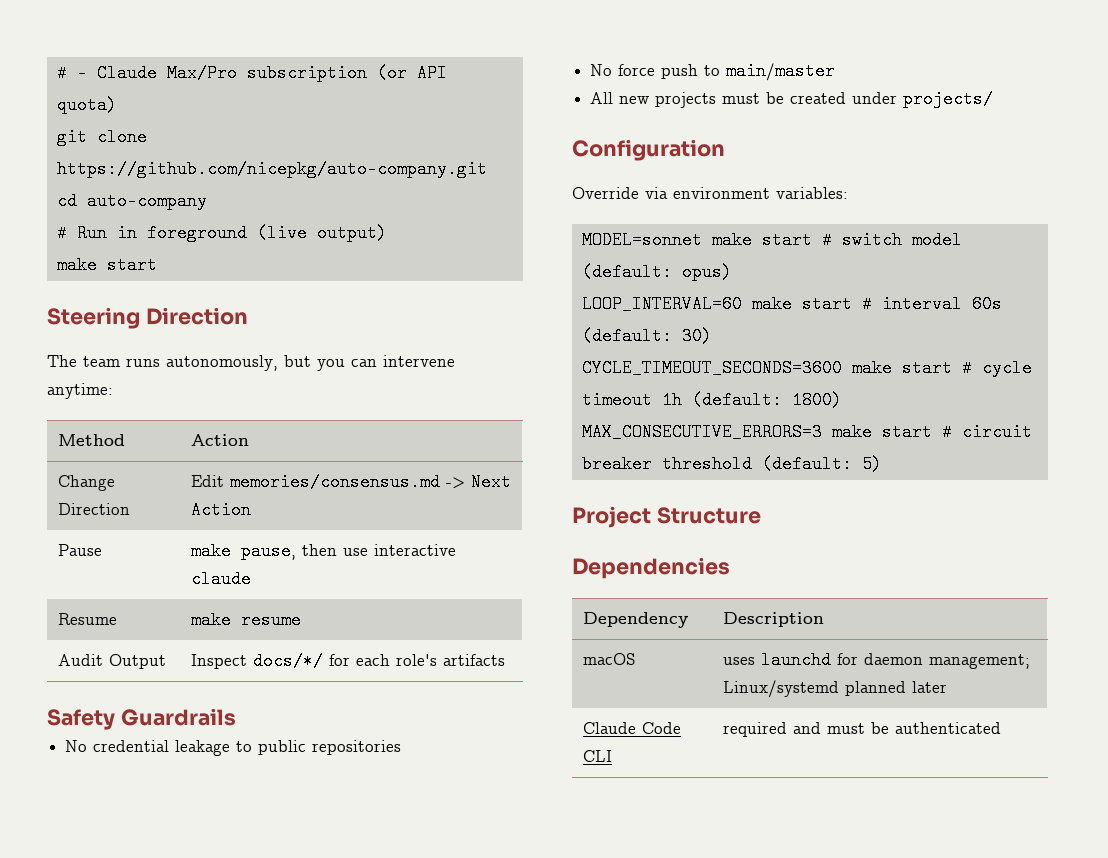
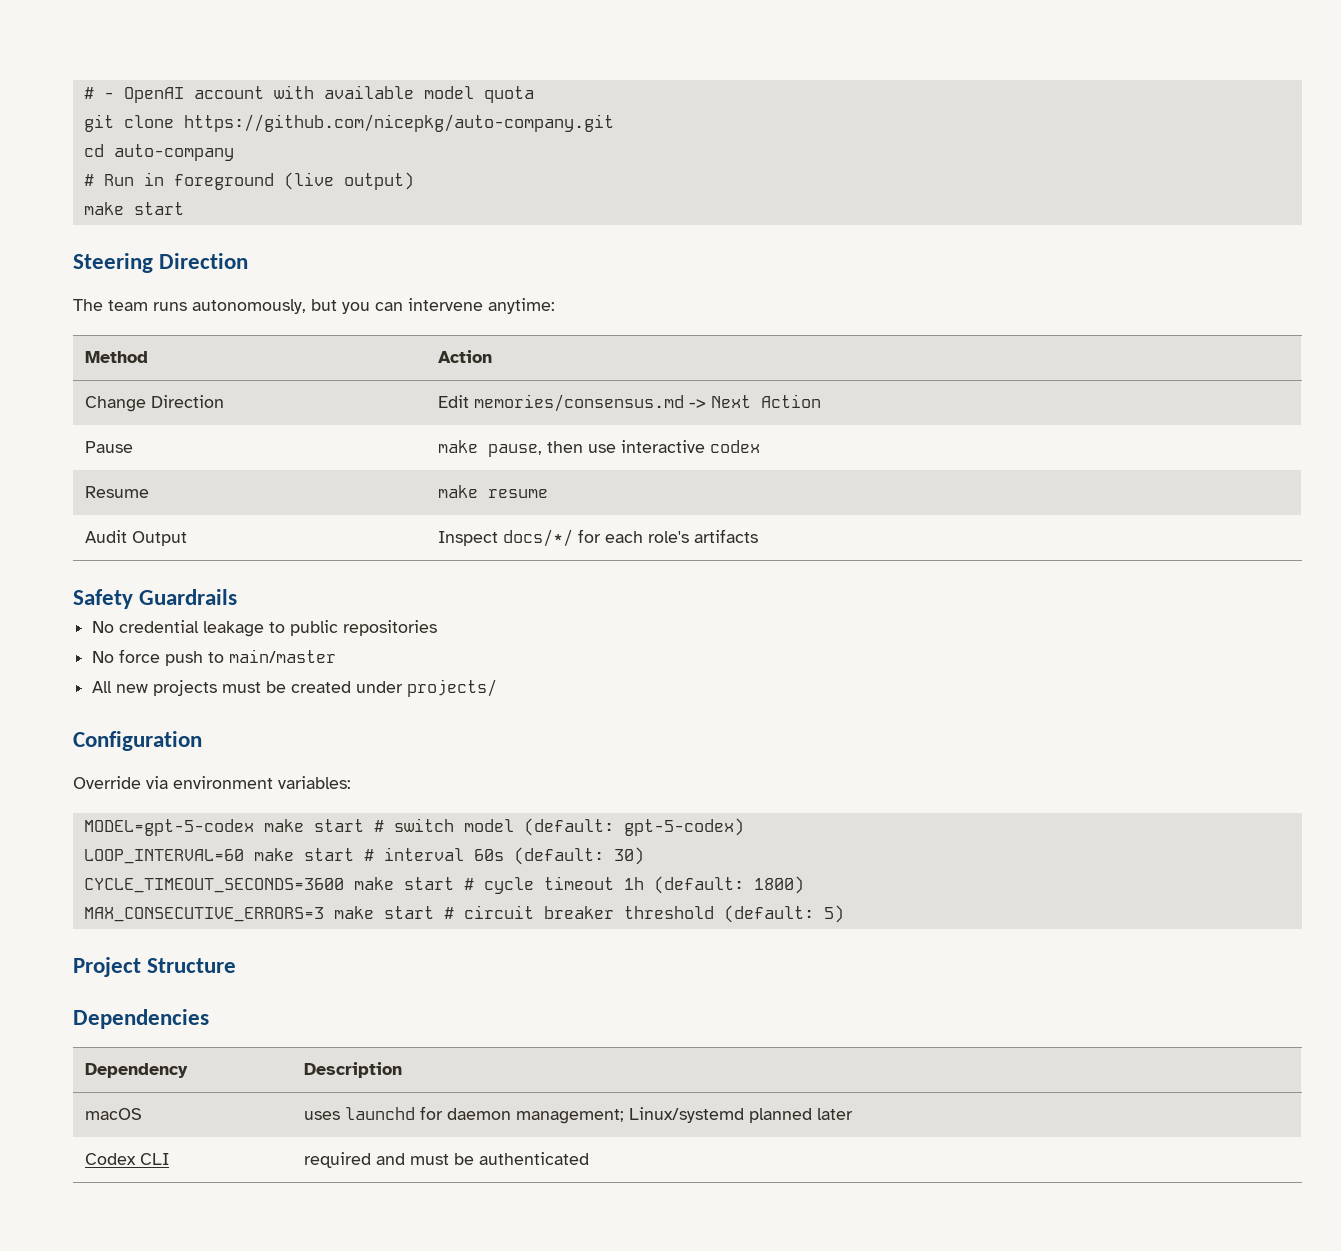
[96,64,447,82] [56,96,117,114] Claude Max/Pro subscription (or API quota) -> [123,85,534,103] OpenAI account with available model quota
[190,570,251,588] claude -> [709,440,760,453] codex
[581,231,702,249] MODEL=sonnet -> [83,819,254,836] MODEL=gpt-5-codex
[681,263,732,281] opus) -> [623,818,744,836] gpt-5-codex)
[582,722,681,734] Claude Code -> [84,1153,136,1165] Codex

